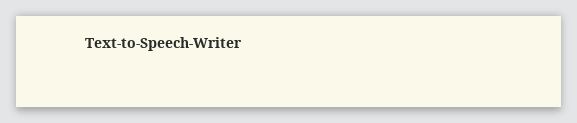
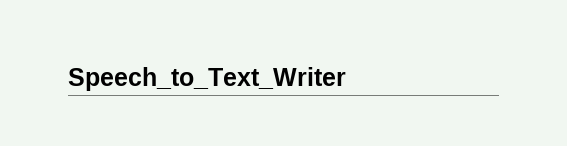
[85,37,242,51] Text-to-Speech-Writer -> [68,67,346,91] Speech_to_Text_Writer

